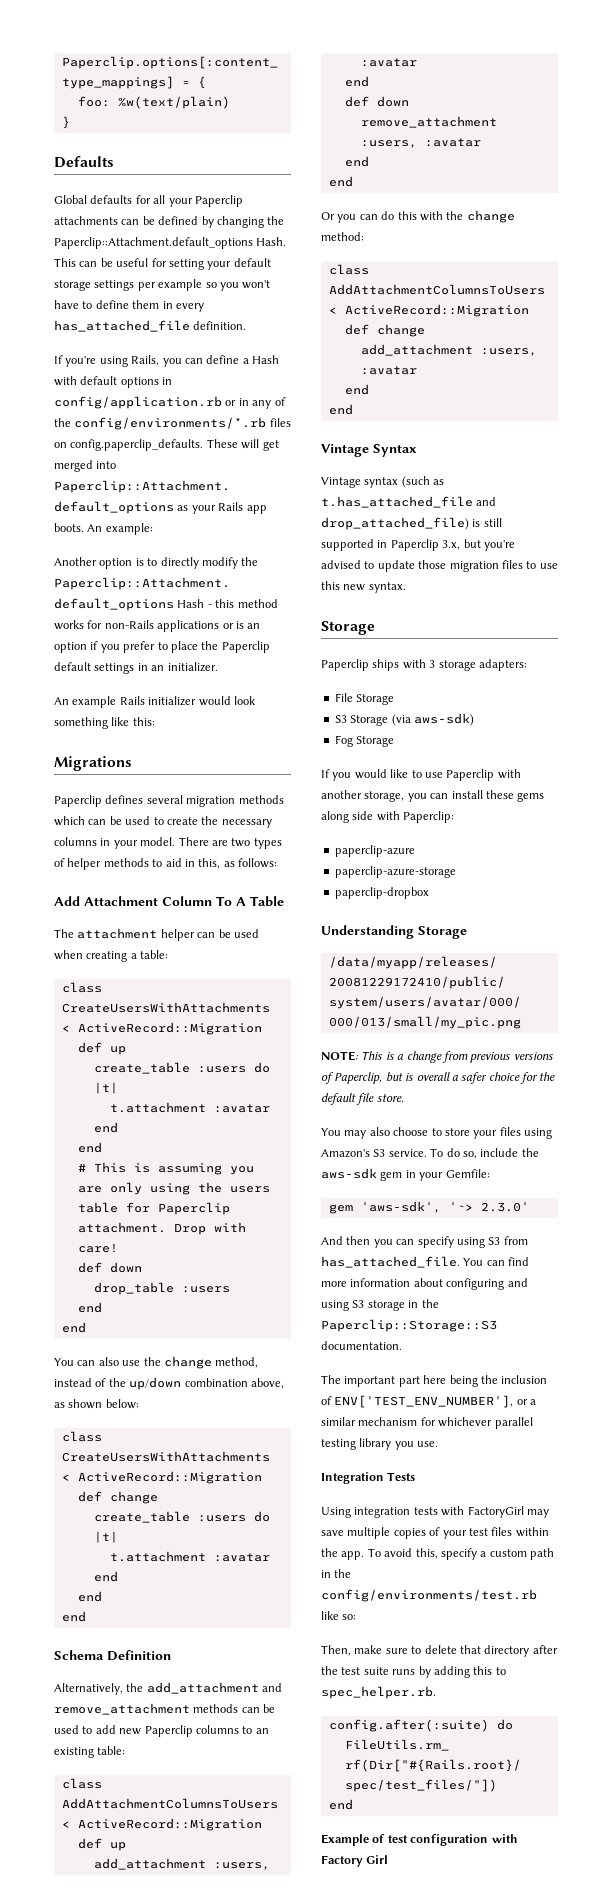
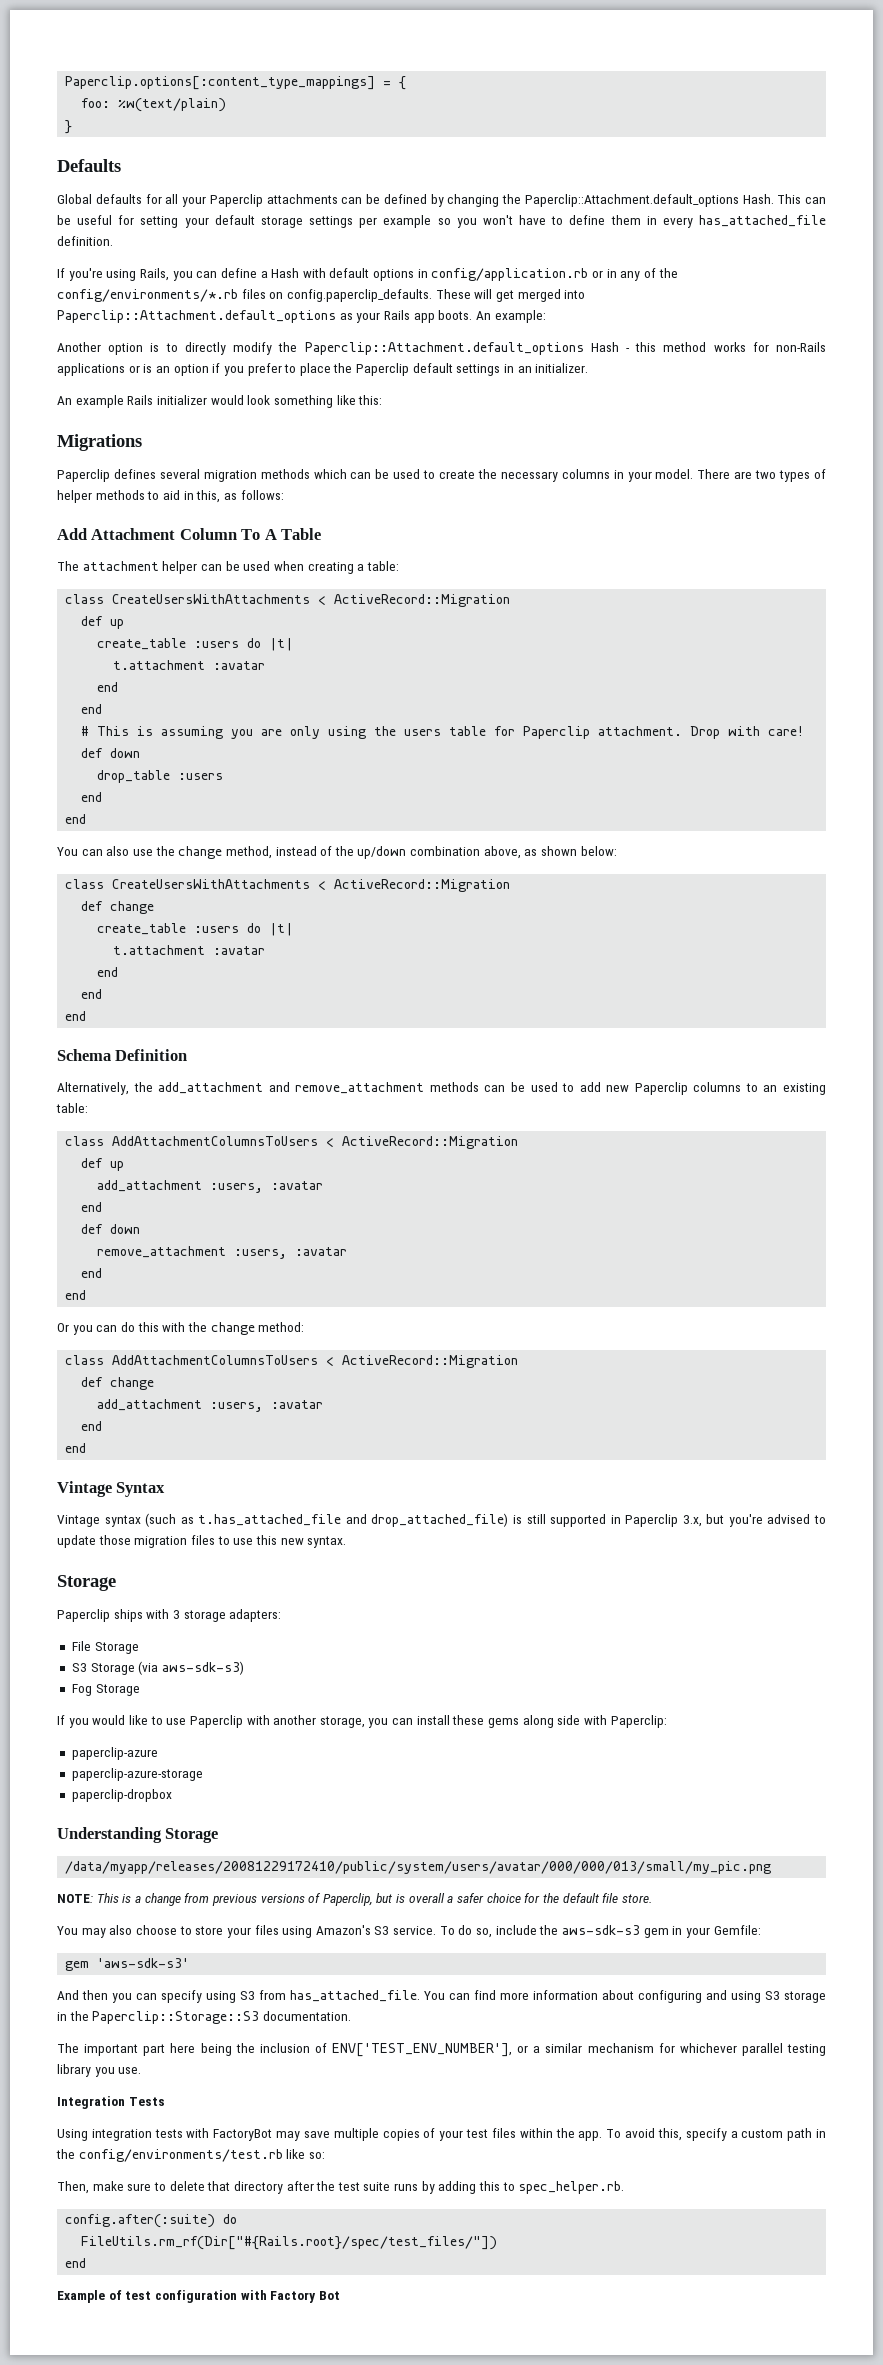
[413,713,474,726] aws-sdk) -> [161,1661,244,1675] aws-sdk-s3)
[321,1168,377,1179] aws-sdk -> [561,1925,640,1935] aws-sdk-s3
[360,1201,529,1213] 'aws-sdk', '~> 2.3.0' -> [97,1958,190,1968] 'aws-sdk-s3'
[467,1506,524,1518] FactoryGirl -> [213,2129,273,2141] FactoryBot
[366,1855,389,1864] Girl -> [318,2291,340,2300] Bot

